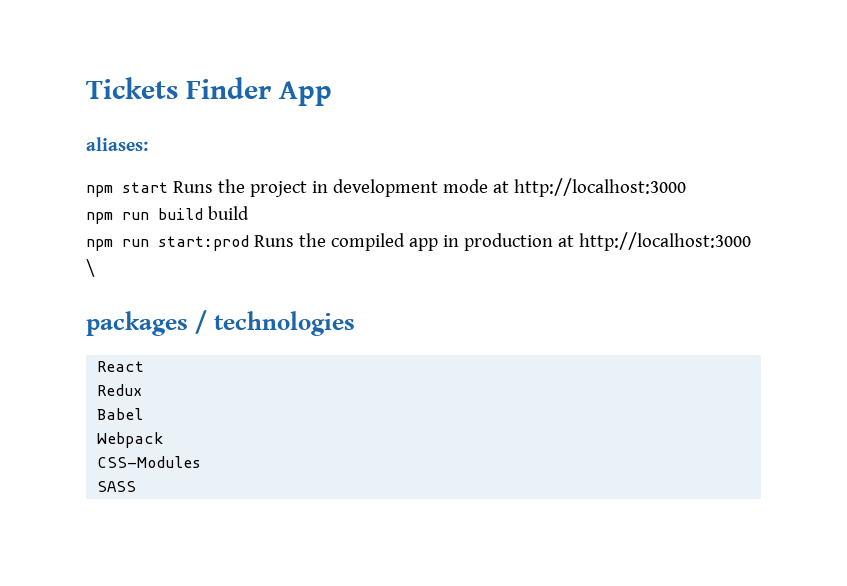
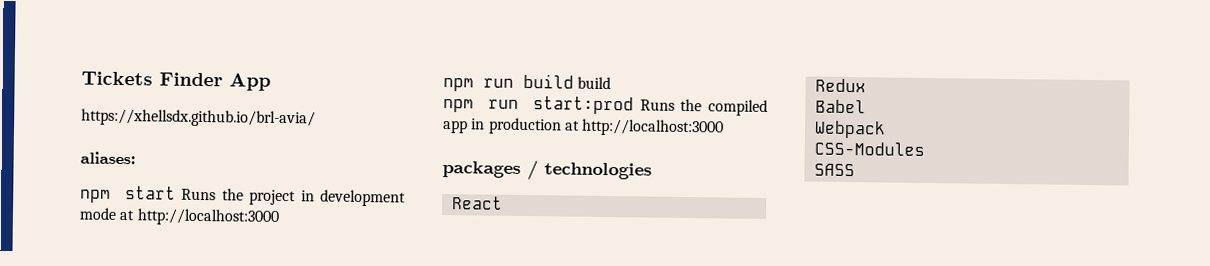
(332, 93) none -> [81,108,316,128] // https://xhellsdx.github.io/brl-avia/
[86,259,95,277] \ -> (725, 127) none

